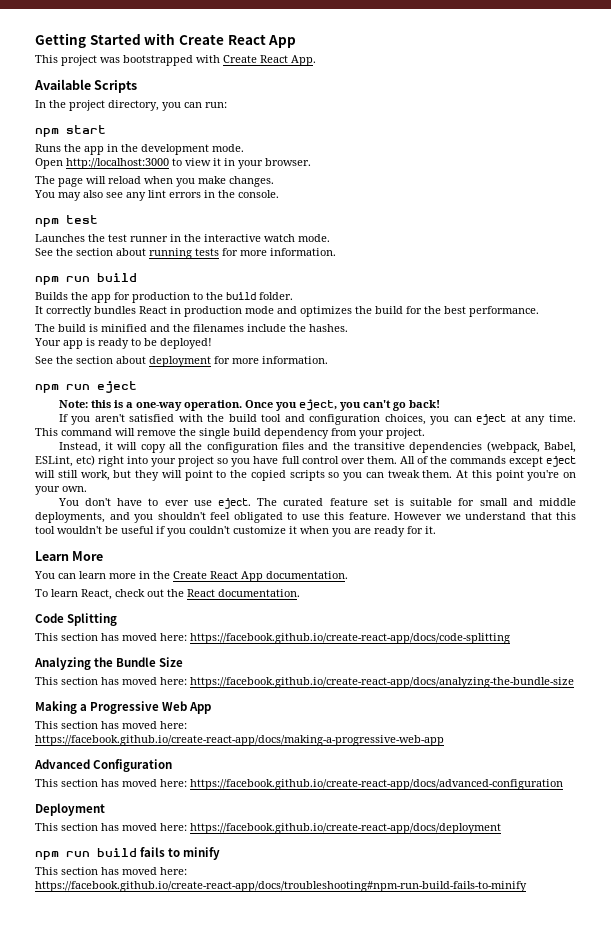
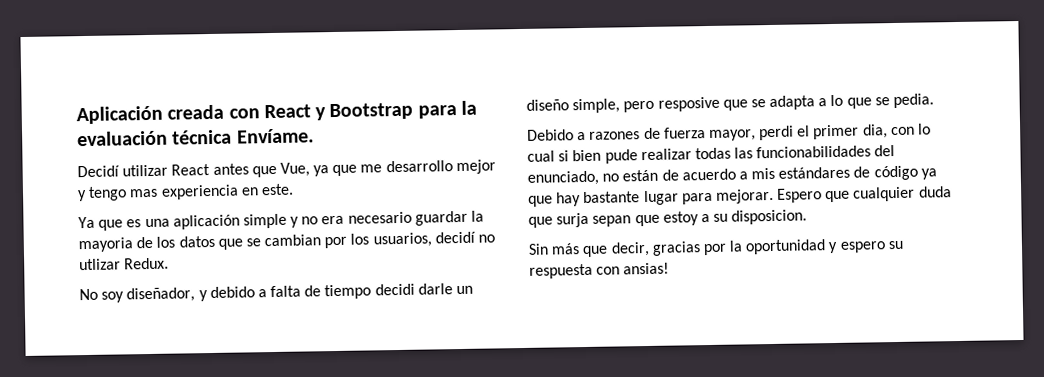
[35,33,297,48] [35,55,316,66] [34,79,138,93] [35,100,227,111] [35,125,106,137] [35,144,244,155] [35,158,311,169] [35,176,274,187] [34,190,279,201] [35,215,98,227] [35,234,330,242] [35,248,336,259] [35,273,137,285] [35,292,293,303] [35,306,539,317] [35,324,348,332] [34,338,212,349] [35,356,328,367] [35,381,137,393] [58,399,440,411] [58,414,576,425] [35,428,425,439] [58,441,576,453] [35,455,576,467] [35,470,576,481] [35,486,87,495] [57,498,576,509] [35,512,576,523] [35,526,436,537] [35,551,104,561] [34,571,348,582] [35,589,300,600] [35,613,118,626] [35,633,510,644] [34,657,184,670] [35,677,574,688] [35,701,212,714] [35,721,187,729] [35,735,444,746] [34,759,173,772] [35,779,563,790] [35,803,105,816] [35,823,501,834] [35,847,221,860] [35,867,187,875] [35,881,527,892] Getting Started with Create React App // This project was bootstrapped with Create React App. // Available Scripts // In the project directory, you can run: // npm start // Runs the app in the development mode. // Open http://localhost:3000 to view it in your browser. // The page will reload when you make changes. // You may also see any lint errors in the console. // npm test // Launches the test runner in the interactive watch mode. // See the section about running tests for more information. // npm run build // Builds the app for production to the build folder. // It correctly bundles React in production mode and optimizes the build for the best performance. // The build is minified and the filenames include the hashes. // Your app is ready to be deployed! // See the section about deployment for more information. // npm run eject // Note: this is a one-way operation. Once you eject, you can't go back! // If you aren't satisfied with the build tool and configuration choices, you can eject at any time. This command will remove the single build dependency from your project. // Instead, it will copy all the configuration files and the transitive dependencies (webpack, Babel, ESLint, etc) right into your project so you have full control over them. All of the commands except eject will still work, but they will point to the copied scripts so you can tweak them. At this point you're on your own. // You don't have to ever use eject. The curated feature set is suitable for small and middle deployments, and you shouldn't feel obligated to use this feature. However we understand that this tool wouldn't be useful if you couldn't customize it when you are ready for it. // Learn More // You can learn more in the Create React App documentation. // To learn React, check out the React documentation. // Code Splitting // This section has moved here: https://facebook.github.io/create-react-app/docs/code-splitting // Analyzing the Bundle Size // This section has moved here: https://facebook.github.io/create-react-app/docs/analyzing-the-bundle-size // Making a Progressive Web App // This section has moved here: https://facebook.github.io/create-react-app/docs/making-a-progressive-web-app // Advanced Configuration // This section has moved here: https://facebook.github.io/create-react-app/docs/advanced-configuration // Deployment // This section has moved here: https://facebook.github.io/create-react-app/docs/deployment // npm run build fails to minify // This section has moved here: https://facebook.github.io/create-react-app/docs/troubleshooting#npm-run-build-fails-to-minify -> [76,100,477,125] [77,128,314,147] [77,159,496,178] [77,183,294,202] [78,210,485,231] [78,231,496,253] [79,257,170,271] [79,283,474,303] [526,93,935,114] [527,123,932,142] [527,144,896,164] [527,165,937,186] [528,186,952,207] [528,209,808,228] [528,239,904,258] [529,262,670,279] Aplicación creada con React y Bootstrap para la evaluación técnica Envíame. // Decidí utilizar React antes que Vue, ya que me desarrollo mejor y tengo mas experiencia en este. // Ya que es una aplicación simple y no era necesario guardar la mayoria de los datos que se cambian por los usuarios, decidí no utlizar Redux. // No soy diseñador, y debido a falta de tiempo decidi darle un diseño simple, pero resposive que se adapta a lo que se pedia. // Debido a razones de fuerza mayor, perdi el primer dia, con lo cual si bien pude realizar todas las funcionabilidades del enunciado, no están de acuerdo a mis estándares de código ya que hay bastante lugar para mejorar. Espero que cualquier duda que surja sepan que estoy a su disposicion. // Sin más que decir, gracias por la oportunidad y espero su respuesta con ansias!

